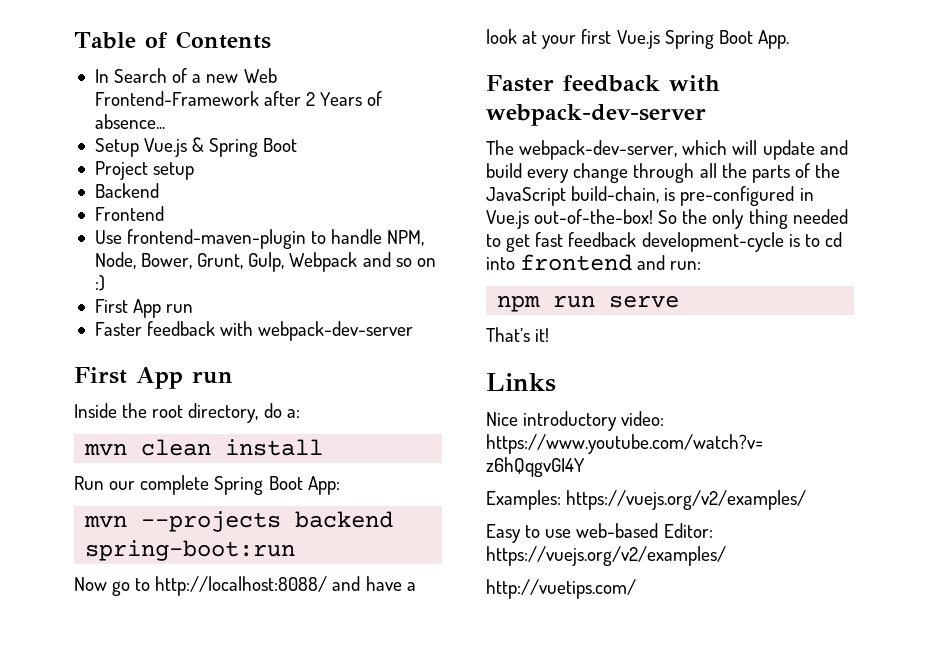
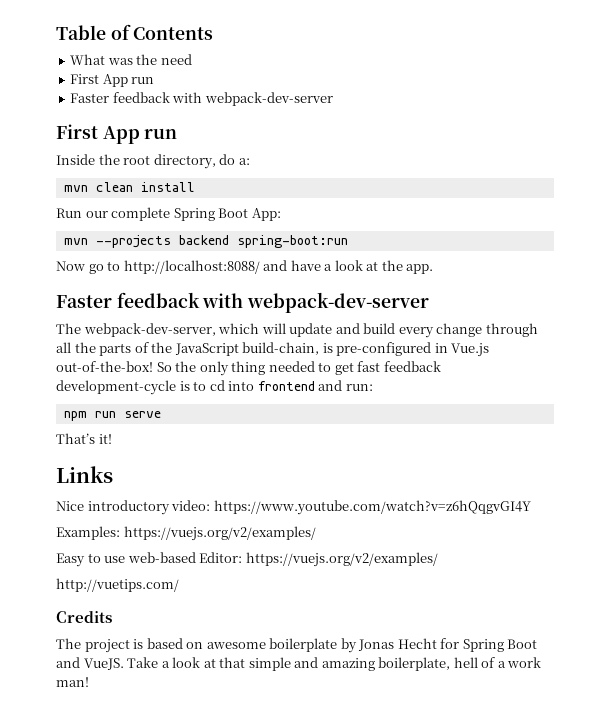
[94,68,277,83] [94,91,383,106] [94,114,165,129] [94,137,298,157] [94,161,195,180] [94,183,159,198] [94,206,164,221] [94,229,425,249] [94,252,436,272] [94,275,105,291] In Search of a new Web Frontend-Framework after 2 Years of absence... // Setup Vue.js & Spring Boot // Project setup // Backend // Frontend // Use frontend-maven-plugin to handle NPM, Node, Bower, Grunt, Gulp, Webpack and so on :) -> [70,54,192,65] What was the need
[542,29,789,49] your first Vue.js Spring Boot App. -> [381,260,434,274] the app.
(636, 589) none -> [56,611,112,623] [56,638,538,653] [56,657,542,671] [56,677,89,687] // Credits // The project is based on awesome boilerplate by Jonas Hecht for Spring Boot and VueJS. Take a look at that simple and amazing boilerplate, hell of a work man!

